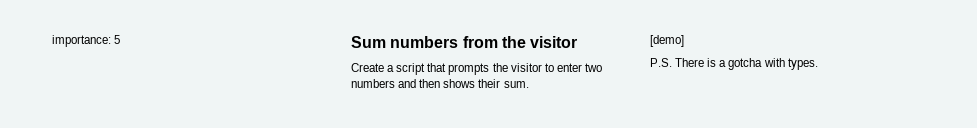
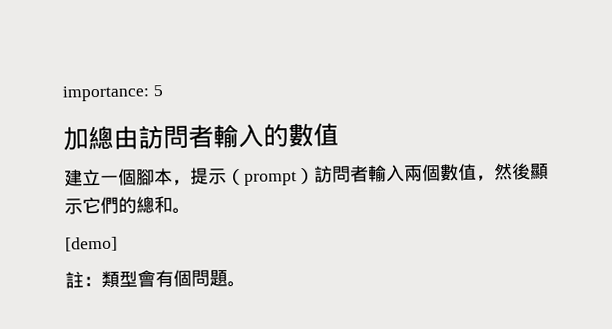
[351,36,578,48] [351,63,602,75] [351,79,529,88] [650,35,684,47] [650,58,818,70] Sum numbers from the visitor // Create a script that prompts the visitor to enter two numbers and then shows their sum. // [demo] // P.S. There is a gotcha with types. -> [63,122,339,151] [64,162,549,187] [64,195,191,215] [65,236,118,252] [65,269,246,289] 加總由訪問者輸入的數值 // 建立一個腳本，提示（prompt）訪問者輸入兩個數值，然後顯示它們的總和。 // [demo] // 註：類型會有個問題。

